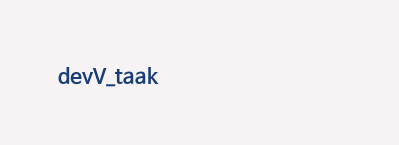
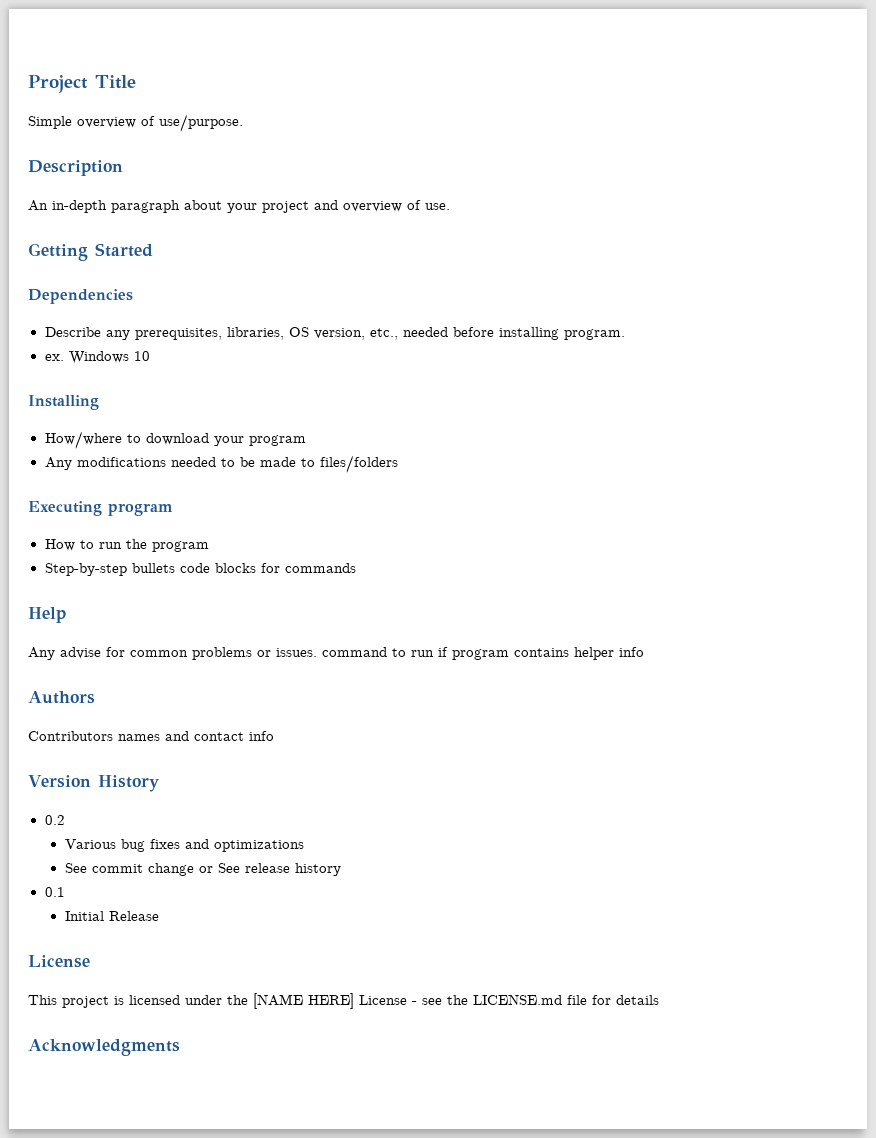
[58,67,159,87] devV_taak -> [28,75,136,93] [28,114,243,132] [28,160,123,176] [28,200,450,213] [28,243,153,261] [28,289,133,304] [44,327,625,340] [44,351,150,364] [28,395,99,410] [44,431,306,449] [44,455,398,473] [28,501,173,516] [44,539,209,552] [44,563,356,576] [28,607,66,623] [28,647,644,660] [28,691,95,704] [28,731,274,741] [28,775,159,792] [44,815,65,825] [64,839,304,852] [64,863,341,876] [44,887,65,897] [64,911,159,921] [28,955,90,968] [28,993,659,1009] [28,1039,180,1056] Project Title // Simple overview of use/purpose. // Description // An in-depth paragraph about your project and overview of use. // Getting Started // Dependencies // Describe any prerequisites, libraries, OS version, etc., needed before installing program. // ex. Windows 10 // Installing // How/where to download your program // Any modifications needed to be made to files/folders // Executing program // How to run the program // Step-by-step bullets code blocks for commands // Help // Any advise for common problems or issues. command to run if program contains helper info // Authors // Contributors names and contact info // Version History // 0.2 // Various bug fixes and optimizations // See commit change or See release history // 0.1 // Initial Release // License // This project is licensed under the [NAME HERE] License - see the LICENSE.md file for details // Acknowledgments

